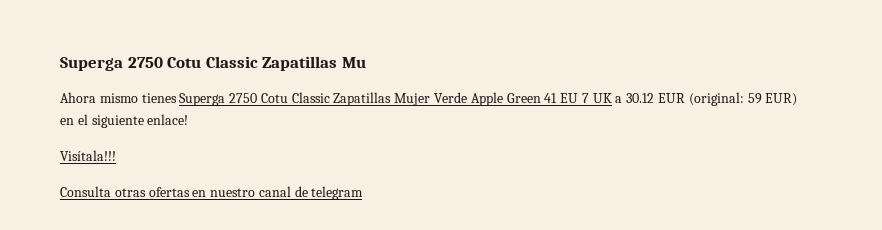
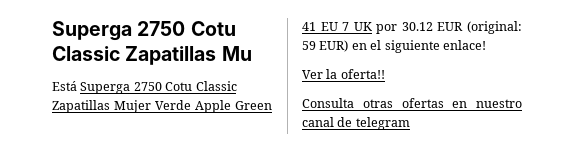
[60,92,177,103] Ahora mismo tienes -> [52,81,77,91] Está
[615,96,623,103] a -> [376,24,398,34] por
[60,150,116,161] Visítala!!! -> [302,69,385,79] Ver la oferta!!

